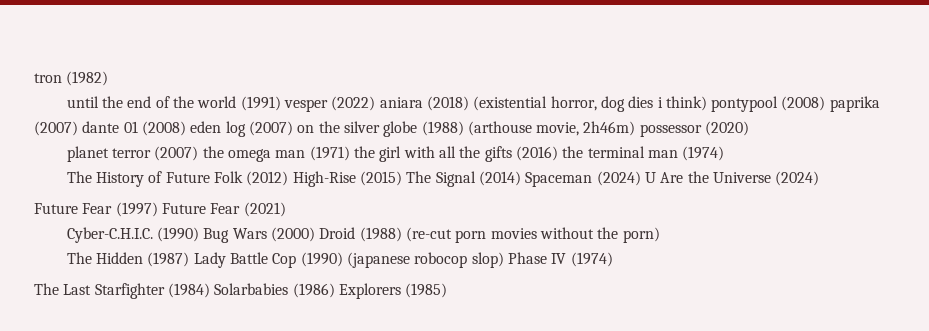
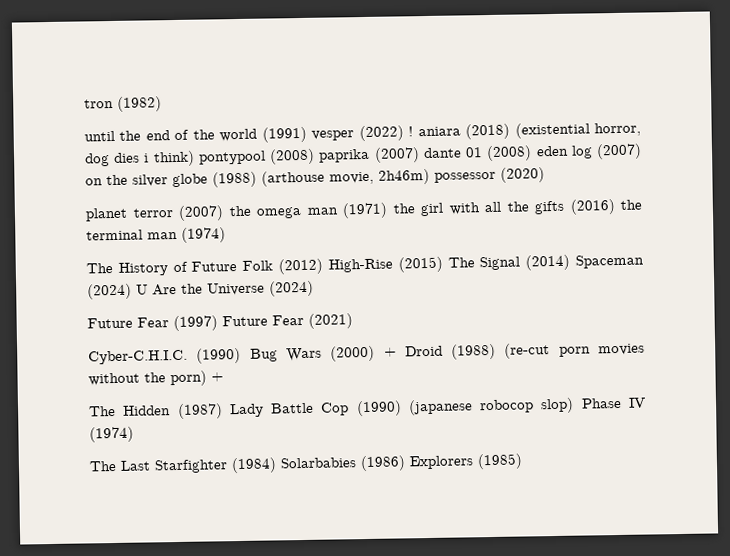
(376, 103) none -> [408,126,414,137] !
(316, 234) none -> [383,347,397,357] +
(660, 235) none -> [211,372,224,382] +

